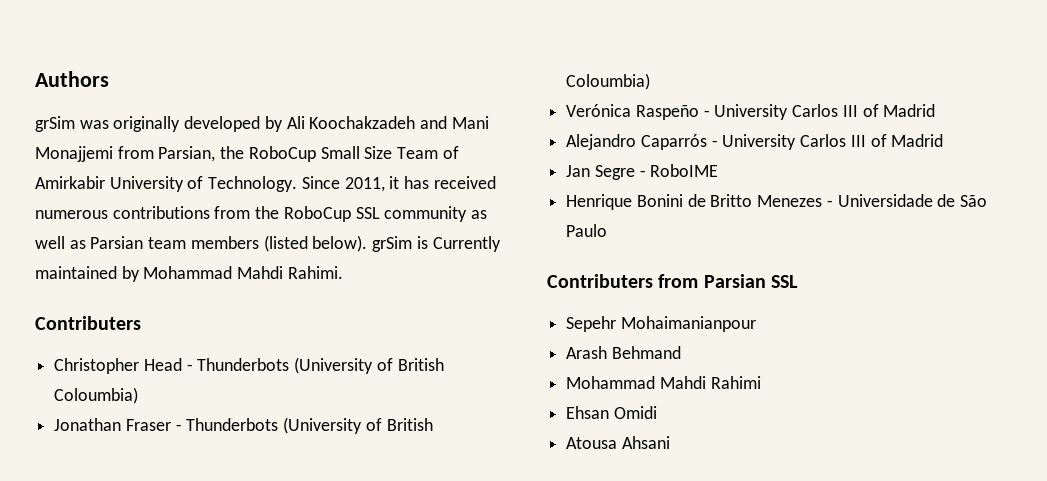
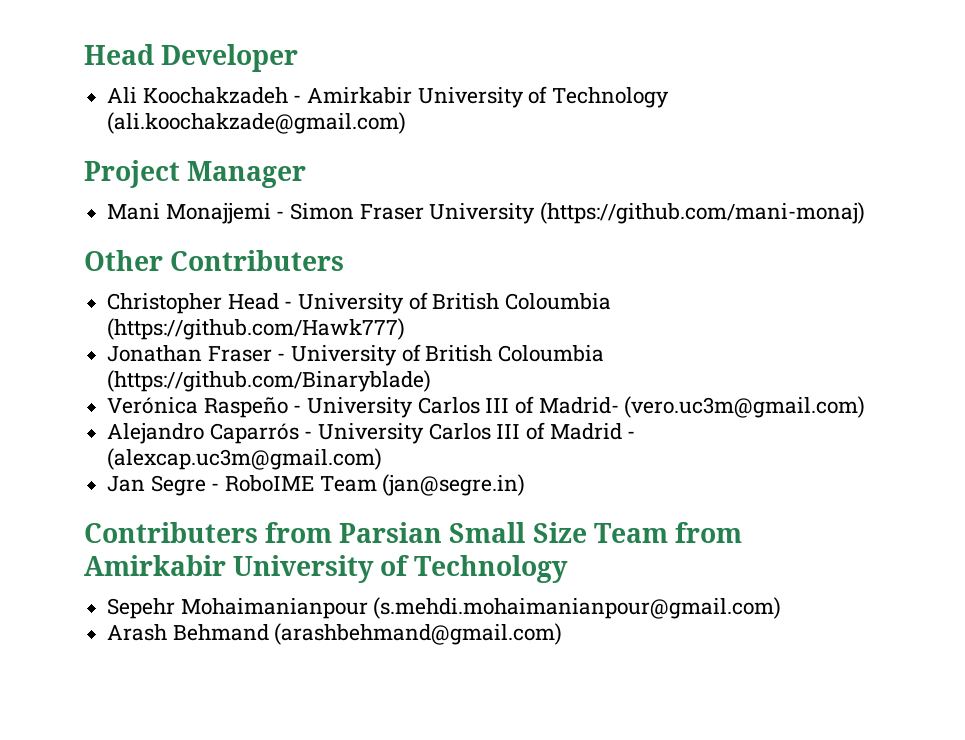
[35,71,109,87] [35,116,489,132] [35,146,459,162] [35,176,496,192] [35,206,488,222] [35,235,501,252] [35,266,343,282] [35,316,141,330] [54,357,444,374] [54,387,139,404] [54,417,433,434] [566,73,651,90] Authors // grSim was originally developed by Ali Koochakzadeh and Mani Monajjemi from Parsian, the RoboCup Small Size Team of Amirkabir University of Technology. Since 2011, it has received numerous contributions from the RoboCup SSL community as well as Parsian team members (listed below). grSim is Currently maintained by Mohammad Mahdi Rahimi. // Contributers // Christopher Head - Thunderbots (University of British Coloumbia) // Jonathan Fraser - Thunderbots (University of British Coloumbia) -> [84,44,299,72] [107,86,670,108] [107,112,407,134] [84,160,307,188] [107,202,866,224] [84,250,345,271] [107,292,612,314] [107,318,406,340] [107,344,605,366] [107,370,432,392] Head Developer // Ali Koochakzadeh - Amirkabir University of Technology (ali.koochakzade@gmail.com) // Project Manager // Mani Monajjemi - Simon Fraser University (https://github.com/mani-monaj) // Other Contributers // Christopher Head - University of British Coloumbia (https://github.com/Hawk777) // Jonathan Fraser - University of British Coloumbia (https://github.com/Binaryblade)
[883,104,936,117] Madrid -> [538,396,866,418] Madrid- (vero.uc3m@gmail.com)
(944, 140) none -> [627,431,636,439] [107,448,383,470] - (alexcap.uc3m@gmail.com)
[566,194,988,210] [566,224,608,237] [547,274,798,288] // Henrique Bonini de Britto Menezes - Universidade de São Paulo // Contributers from Parsian SSL -> [319,474,526,496] [84,522,742,543] [84,555,569,583] Team (jan@segre.in) // Contributers from Parsian Small Size Team from Amirkabir University of Technology
(756, 324) none -> [373,597,782,619] (s.mehdi.mohaimanianpour@gmail.com)
[566,376,761,389] [566,406,657,419] [566,436,670,449] // Mohammad Mahdi Rahimi // Ehsan Omidi // Atousa Ahsani -> [274,623,563,645] (arashbehmand@gmail.com)

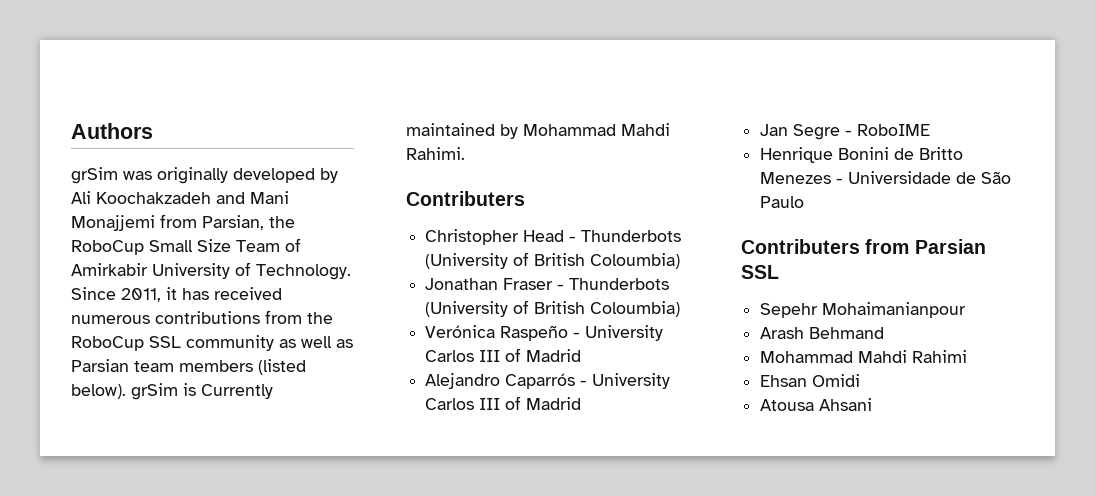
[84,44,299,72] [107,86,670,108] [107,112,407,134] [84,160,307,188] [107,202,866,224] [84,250,345,271] [107,292,612,314] [107,318,406,340] [107,344,605,366] [107,370,432,392] Head Developer // Ali Koochakzadeh - Amirkabir University of Technology (ali.koochakzade@gmail.com) // Project Manager // Mani Monajjemi - Simon Fraser University (https://github.com/mani-monaj) // Other Contributers // Christopher Head - University of British Coloumbia (https://github.com/Hawk777) // Jonathan Fraser - University of British Coloumbia (https://github.com/Binaryblade) -> [71,123,153,139] [71,167,338,184] [71,191,289,204] [71,214,295,231] [71,238,301,255] [71,262,351,280] [71,287,282,302] [71,310,333,324] [71,335,353,351] [71,359,306,375] [71,383,273,400] [406,123,670,139] [406,147,465,160] [406,191,525,206] [425,229,682,245] [425,252,681,269] [425,278,670,290] [425,300,681,317] Authors // grSim was originally developed by Ali Koochakzadeh and Mani Monajjemi from Parsian, the RoboCup Small Size Team of Amirkabir University of Technology. Since 2011, it has received numerous contributions from the RoboCup SSL community as well as Parsian team members (listed below). grSim is Currently maintained by Mohammad Mahdi Rahimi. // Contributers // Christopher Head - Thunderbots (University of British Coloumbia) // Jonathan Fraser - Thunderbots (University of British Coloumbia)
[538,396,866,418] Madrid- (vero.uc3m@gmail.com) -> [526,349,582,362] Madrid
[627,431,636,439] [107,448,383,470] - (alexcap.uc3m@gmail.com) -> (582, 403) none
[319,474,526,496] [84,522,742,543] [84,555,569,583] Team (jan@segre.in) // Contributers from Parsian Small Size Team from Amirkabir University of Technology -> [760,147,964,163] [760,171,1012,184] [760,196,805,208] [741,239,986,254] [741,265,779,279] // Henrique Bonini de Britto Menezes - Universidade de São Paulo // Contributers from Parsian SSL
[373,597,782,619] (s.mehdi.mohaimanianpour@gmail.com) -> (967, 310) none
[274,623,563,645] (arashbehmand@gmail.com) -> [760,350,968,363] [760,374,861,387] [760,398,873,411] // Mohammad Mahdi Rahimi // Ehsan Omidi // Atousa Ahsani

